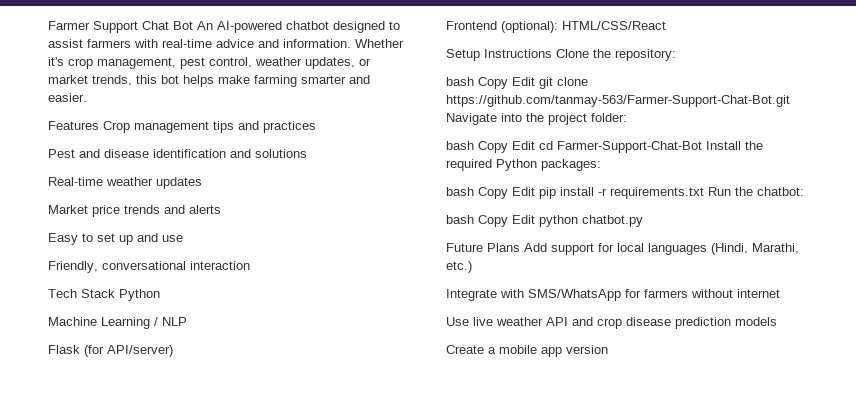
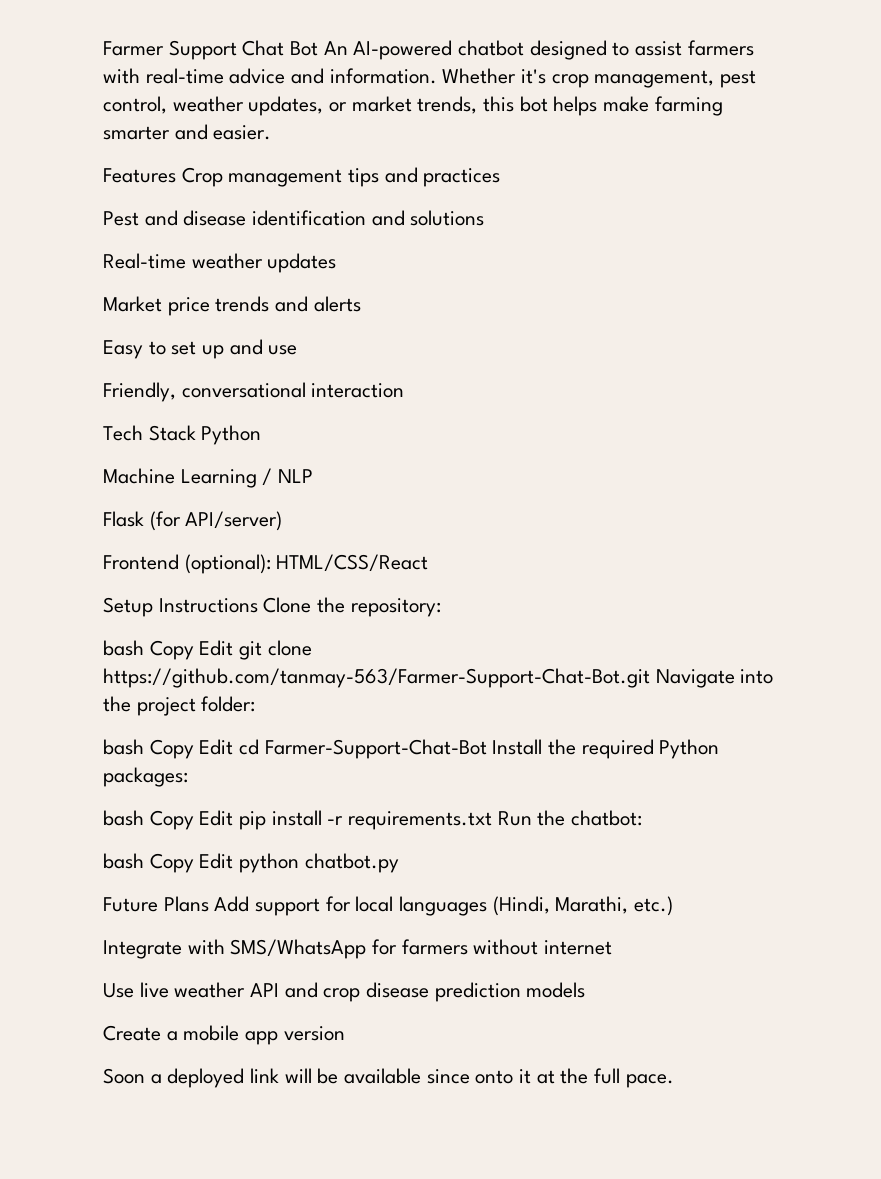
(608, 349) none -> [103,1068,674,1088] // Soon a deployed link will be available since onto it at the full pace.

